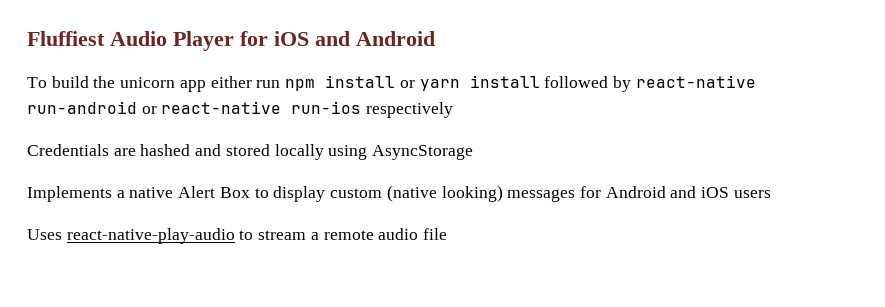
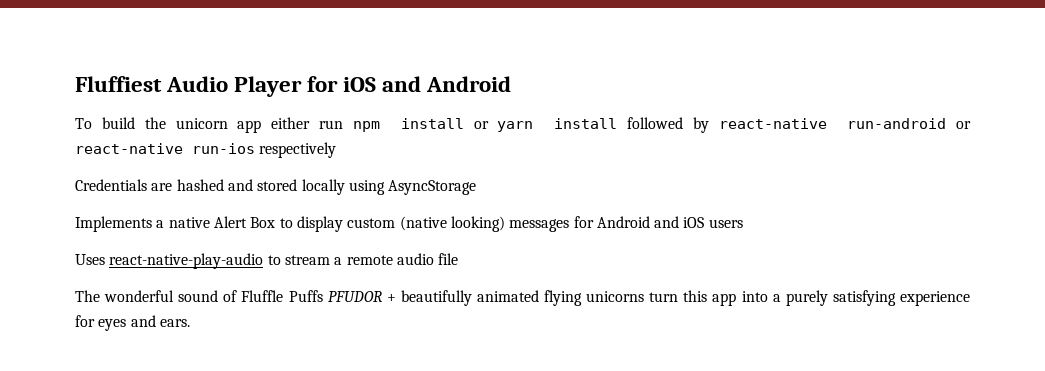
(448, 234) none -> [75,290,971,306] [75,315,190,331] // The wonderful sound of Fluffle Puffs PFUDOR + beautifully animated flying unicorns turn this app into a purely satisfying experience for eyes and ears.

